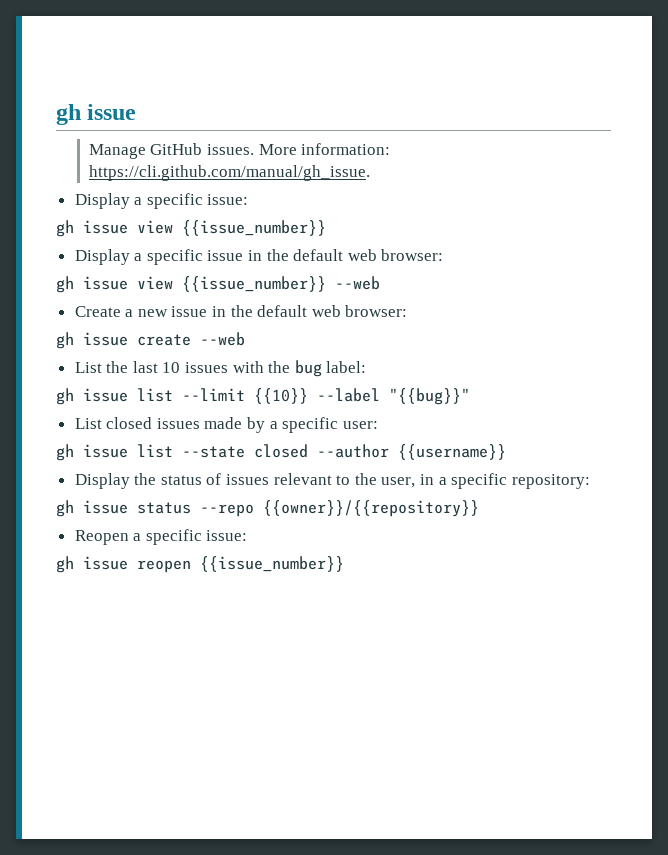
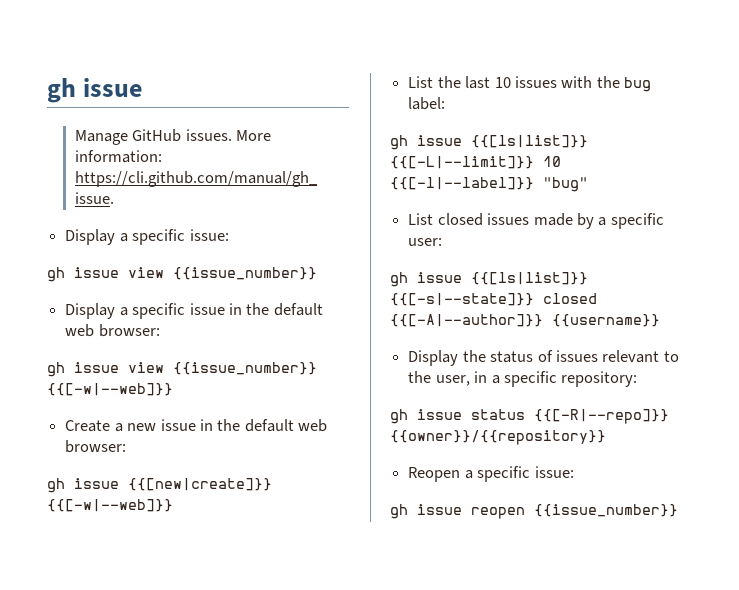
[335,276,380,290] --web -> [47,383,173,396] {{[-w|--web]}}
[137,332,245,346] create --web -> [128,478,272,491] [47,499,173,512] {{[new|create]}} {{[-w|--web]}}
[137,388,470,405] list --limit {{10}} --label "{{bug}}" -> [471,135,588,148] [390,156,561,169] [390,177,588,192] {{[ls|list]}} {{[-L|--limit]}} 10 {{[-l|--label]}} "bug"
[137,444,389,458] list --state closed --author -> [471,272,588,285] [390,293,597,306] [390,314,543,327] {{[ls|list]}} {{[-s|--state]}} closed {{[-A|--author]}}
[200,504,254,517] --repo -> [534,409,669,424] {{[-R|--repo]}}

